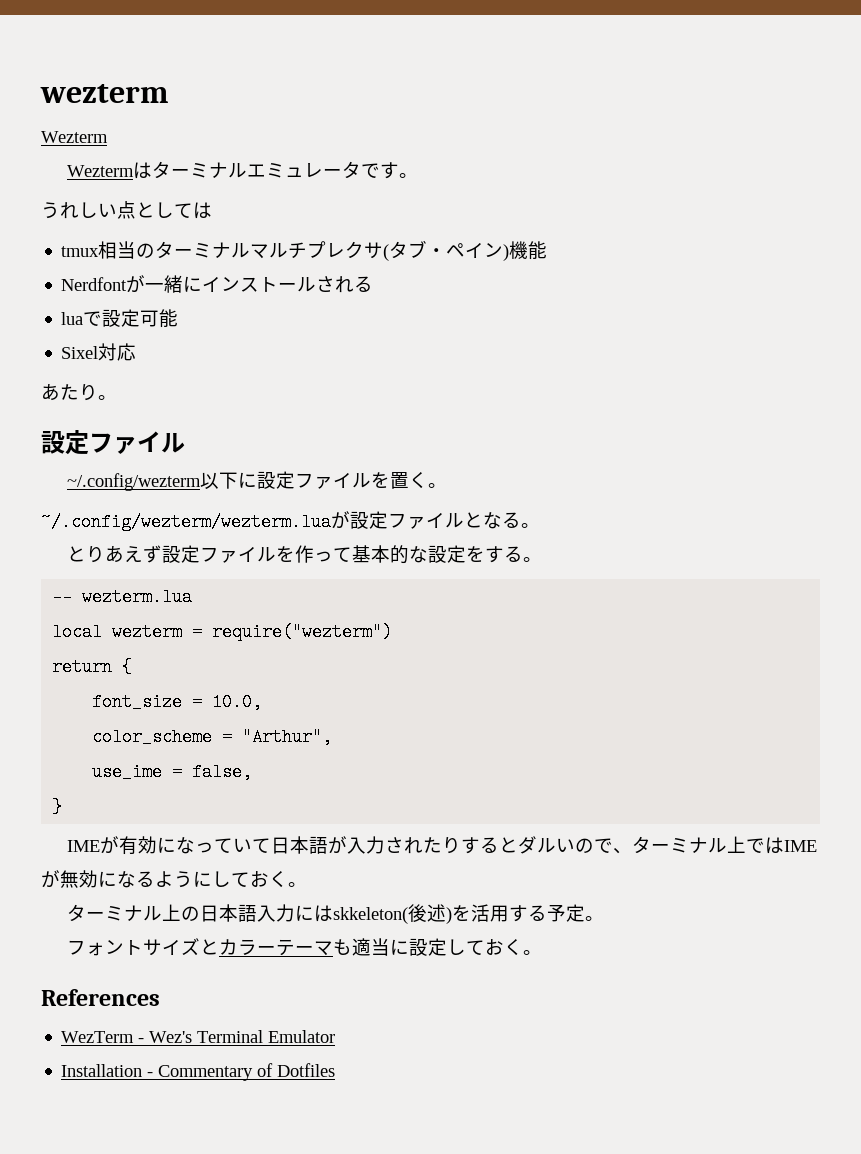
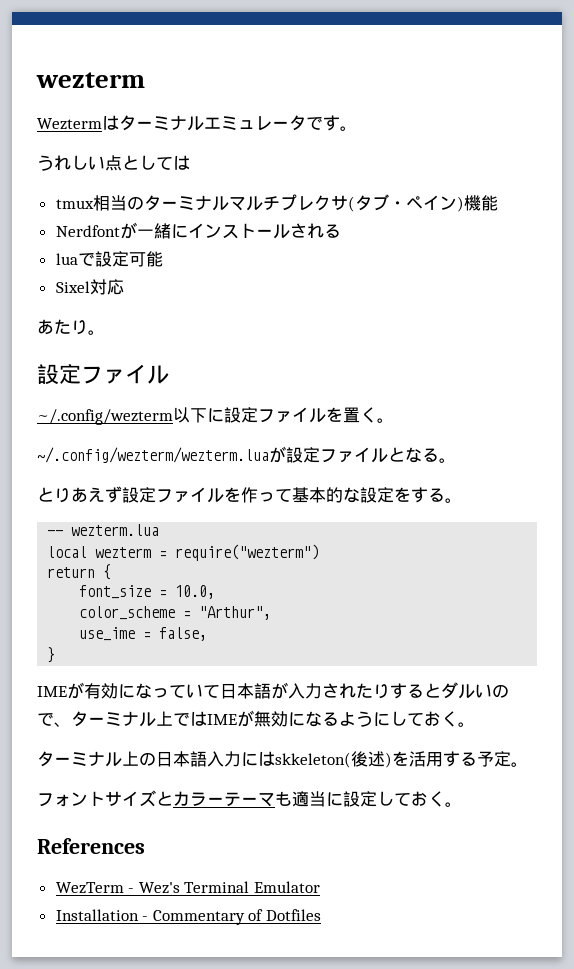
[67,165,135,177] // Wezterm -> (102, 124) none

